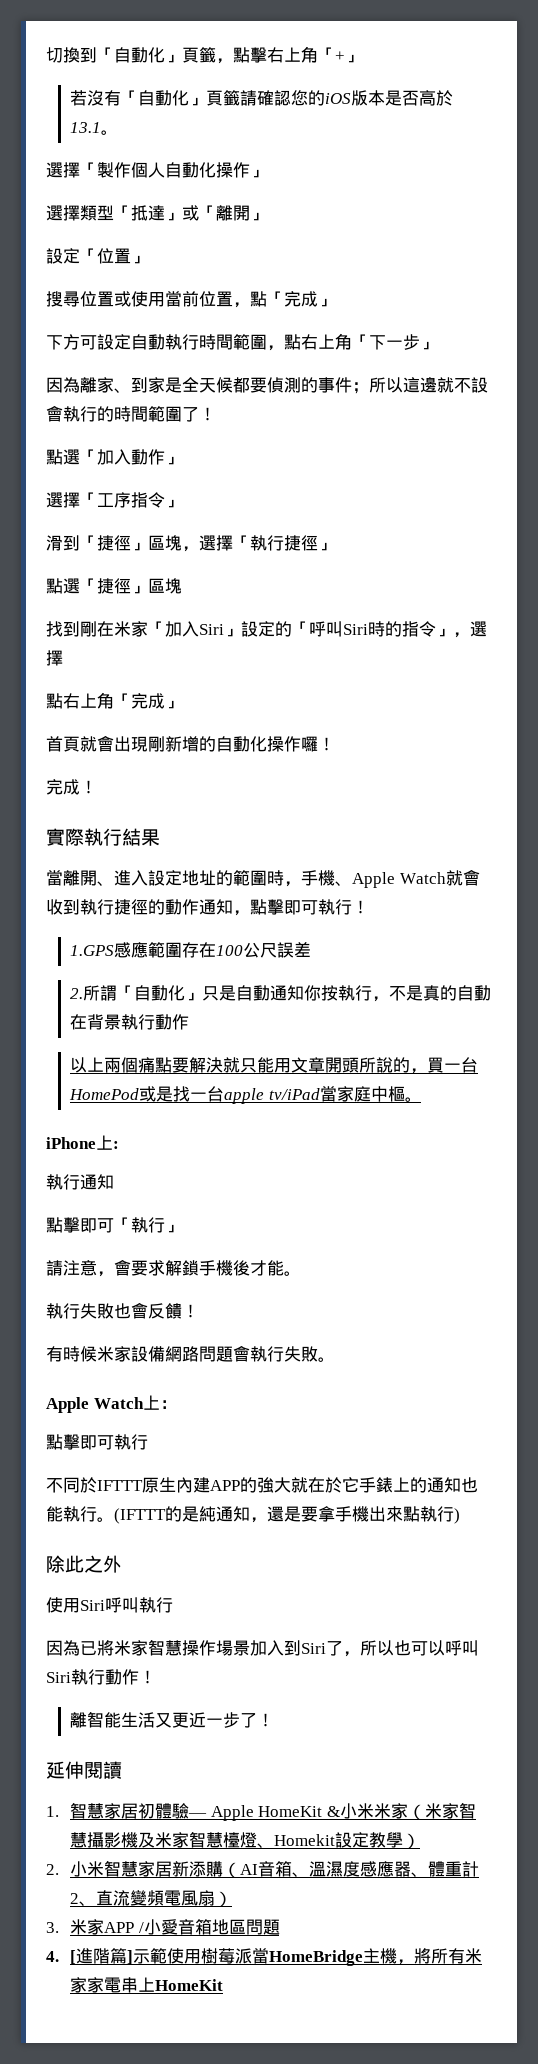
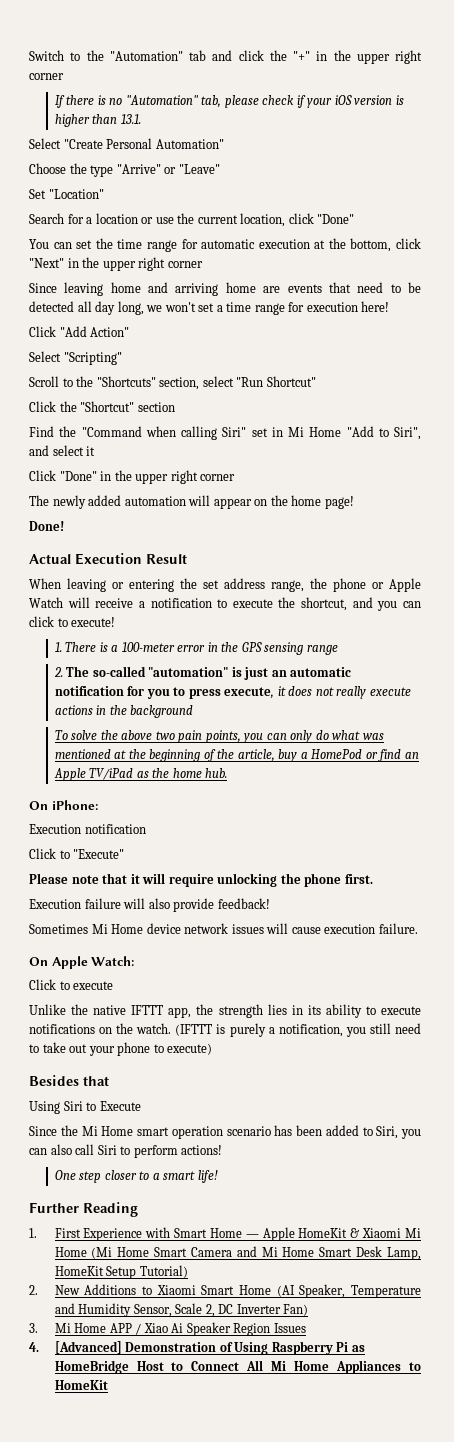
[46,46,362,64] [69,90,453,106] [69,122,118,135] [46,162,267,178] [46,205,267,221] [46,248,148,264] [46,291,335,308] [46,333,437,351] [46,376,488,394] [46,405,216,422] [46,449,182,465] [46,492,182,508] [46,535,335,552] [46,578,182,594] [46,621,487,638] [46,650,63,666] [46,692,182,709] [46,735,335,752] [46,779,97,795] [46,828,160,846] [46,869,480,888] [46,899,369,916] [69,942,311,958] [69,985,491,1002] [69,1014,189,1030] [69,1057,478,1074] [68,1086,422,1104] [46,1135,119,1150] [46,1174,114,1190] [46,1217,182,1233] [46,1259,301,1277] [46,1302,199,1319] [46,1345,335,1362] [46,1395,177,1413] [46,1434,148,1450] [46,1477,478,1493] [46,1506,460,1524] [46,1555,122,1573] [46,1597,173,1613] [46,1639,479,1657] [46,1669,156,1685] [69,1711,274,1728] [46,1761,122,1779] [46,1802,476,1821] [69,1831,420,1849] [46,1860,479,1878] [69,1890,232,1907] [46,1919,280,1935] [46,1948,482,1966] [69,1977,155,1993] 切換到「自動化」頁籤，點擊右上角「+」 // 若沒有「自動化」頁籤請確認您的iOS版本是否高於13.1。 // 選擇「製作個人自動化操作」 // 選擇類型「抵達」或「離開」 // 設定「位置」 // 搜尋位置或使用當前位置，點「完成」 // 下方可設定自動執行時間範圍，點右上角「下一步」 // 因為離家、到家是全天候都要偵測的事件；所以這邊就不設會執行的時間範圍了！ // 點選「加入動作」 // 選擇「工序指令」 // 滑到「捷徑」區塊，選擇「執行捷徑」 // 點選「捷徑」區塊 // 找到剛在米家「加入Siri」設定的「呼叫Siri時的指令」，選擇 // 點右上角「完成」 // 首頁就會出現剛新增的自動化操作囉！ // 完成！ // 實際執行結果 // 當離開、進入設定地址的範圍時，手機、Apple Watch就會收到執行捷徑的動作通知，點擊即可執行！ // 1.GPS感應範圍存在100公尺誤差 // 2.所謂「自動化」只是自動通知你按執行，不是真的自動在背景執行動作 // 以上兩個痛點要解決就只能用文章開頭所說的，買一台HomePod或是找一台apple tv/iPad當家庭中樞。 // iPhone上: // 執行通知 // 點擊即可「執行」 // 請注意，會要求解鎖手機後才能。 // 執行失敗也會反饋！ // 有時候米家設備網路問題會執行失敗。 // Apple Watch上： // 點擊即可執行 // 不同於IFTTT原生內建APP的強大就在於它手錶上的通知也能執行。(IFTTT的是純通知，還是要拿手機出來點執行) // 除此之外 // 使用Siri呼叫執行 // 因為已將米家智慧操作場景加入到Siri了，所以也可以呼叫Siri執行動作！ // 離智能生活又更近一步了！ // 延伸閱讀 // 1.智慧家居初體驗— Apple HomeKit &小米米家（米家智慧攝影機及米家智慧檯燈、Homekit設定教學） // 2.小米智慧家居新添購（AI音箱、溫濕度感應器、體重計2、直流變頻電風扇） // 3.米家APP /小愛音箱地區問題 // 4. [進階篇]示範使用樹莓派當HomeBridge主機，將所有米家家電串上 -> [29,50,422,64] [29,73,64,80] [54,95,404,108] [54,114,141,127] [29,138,224,149] [29,163,220,177] [29,189,104,199] [29,213,355,227] [29,238,421,252] [29,257,203,271] [29,282,422,296] [29,301,390,315] [29,326,130,337] [29,351,122,365] [29,376,316,390] [29,401,175,412] [29,426,421,440] [29,445,96,456] [29,470,236,484] [29,495,354,509] [29,521,64,531] [29,553,187,565] [29,578,421,592] [29,597,421,611] [29,616,116,627] [54,642,338,655] [53,666,352,680] [54,686,411,699] [54,705,194,718] [54,730,384,743] [54,749,419,762] [53,768,228,781] [29,800,98,810] [29,824,146,834] [29,848,125,859] [29,873,373,887] [29,898,270,912] [29,923,418,934] [29,956,135,969] [29,979,114,990] [29,1004,421,1018] [29,1023,421,1037] [29,1042,213,1056] [29,1075,109,1086] [29,1101,141,1114] [29,1125,421,1139] [29,1144,223,1158] [54,1170,218,1183] [29,1202,138,1217] [29,1227,422,1241] [54,1246,422,1260] [54,1265,188,1279] [29,1284,421,1298] [54,1303,309,1317] [29,1322,306,1336] [29,1341,365,1355] [54,1360,421,1374] Switch to the "Automation" tab and click the "+" in the upper right corner // If there is no "Automation" tab, please check if your iOS version is higher than 13.1. // Select "Create Personal Automation" // Choose the type "Arrive" or "Leave" // Set "Location" // Search for a location or use the current location, click "Done" // You can set the time range for automatic execution at the bottom, click "Next" in the upper right corner // Since leaving home and arriving home are events that need to be detected all day long, we won't set a time range for execution here! // Click "Add Action" // Select "Scripting" // Scroll to the "Shortcuts" section, select "Run Shortcut" // Click the "Shortcut" section // Find the "Command when calling Siri" set in Mi Home "Add to Siri", and select it // Click "Done" in the upper right corner // The newly added automation will appear on the home page! // Done! // Actual Execution Result // When leaving or entering the set address range, the phone or Apple Watch will receive a notification to execute the shortcut, and you can click to execute! // 1. There is a 100-meter error in the GPS sensing range // 2. The so-called "automation" is just an automatic notification for you to press execute, it does not really execute actions in the background // To solve the above two pain points, you can only do what was mentioned at the beginning of the article, buy a HomePod or find an Apple TV/iPad as the home hub. // On iPhone: // Execution notification // Click to "Execute" // Please note that it will require unlocking the phone first. // Execution failure will also provide feedback! // Sometimes Mi Home device network issues will cause execution failure. // On Apple Watch: // Click to execute // Unlike the native IFTTT app, the strength lies in its ability to execute notifications on the watch. (IFTTT is purely a notification, you still need to take out your phone to execute) // Besides that // Using Siri to Execute // Since the Mi Home smart operation scenario has been added to Siri, you can also call Siri to perform actions! // One step closer to a smart life! // Further Reading // 1. First Experience with Smart Home — Apple HomeKit & Xiaomi Mi Home (Mi Home Smart Camera and Mi Home Smart Desk Lamp, HomeKit Setup Tutorial) // 2. New Additions to Xiaomi Smart Home (AI Speaker, Temperature and Humidity Sensor, Scale 2, DC Inverter Fan) // 3. Mi Home APP / Xiao Ai Speaker Region Issues // 4. [Advanced] Demonstration of Using Raspberry Pi as HomeBridge Host to Connect All Mi Home Appliances to

